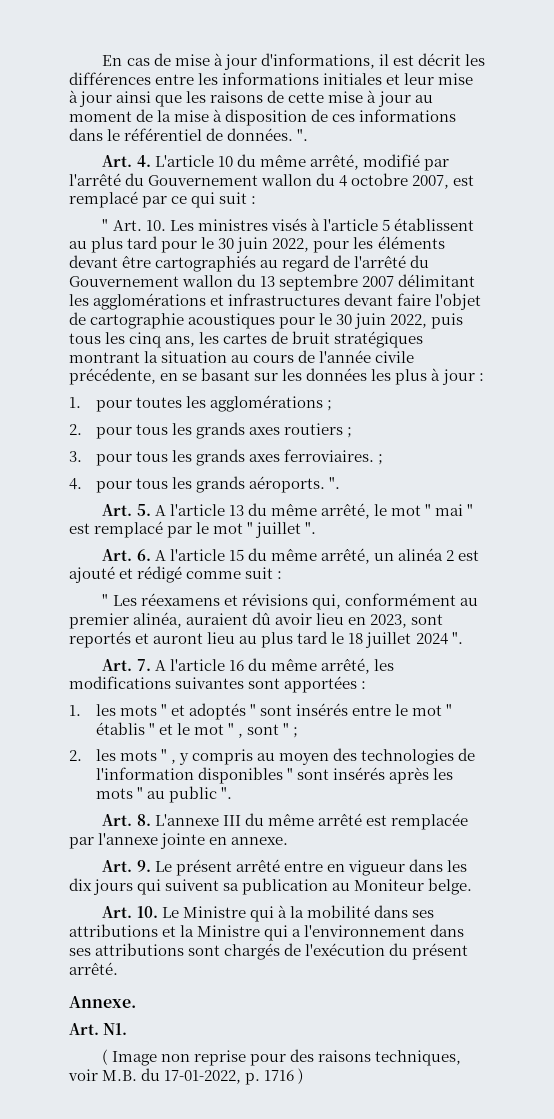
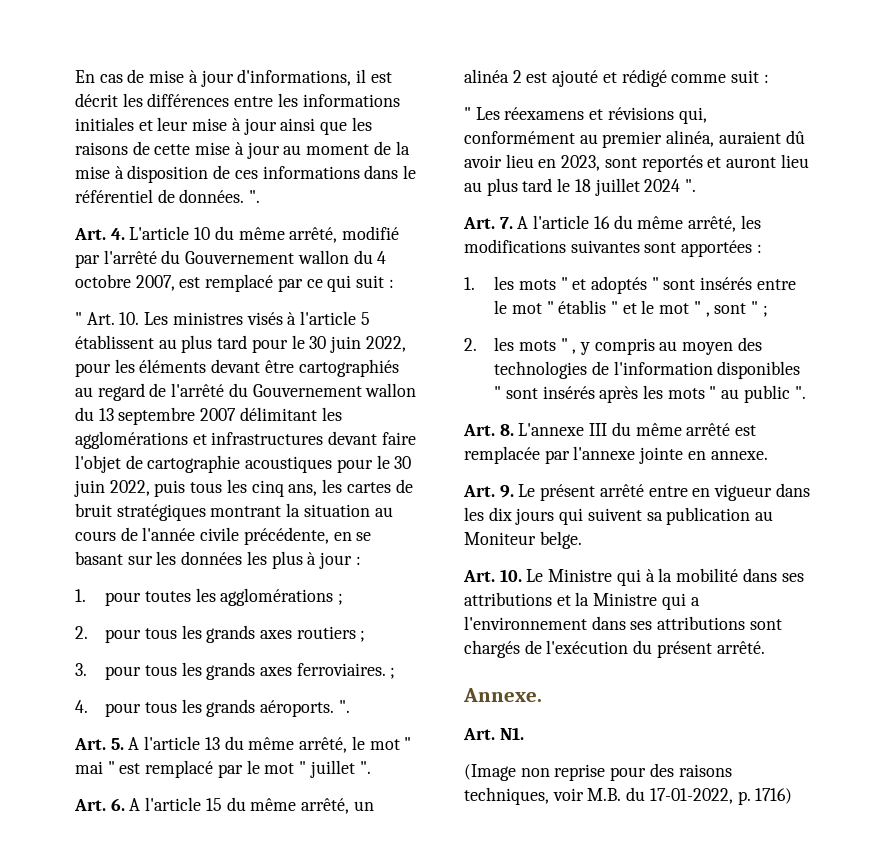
[102,1049,157,1066] ( Image -> [464,764,516,781] (Image
[264,1068,304,1084] 1716 ) -> [755,788,793,804] 1716)

